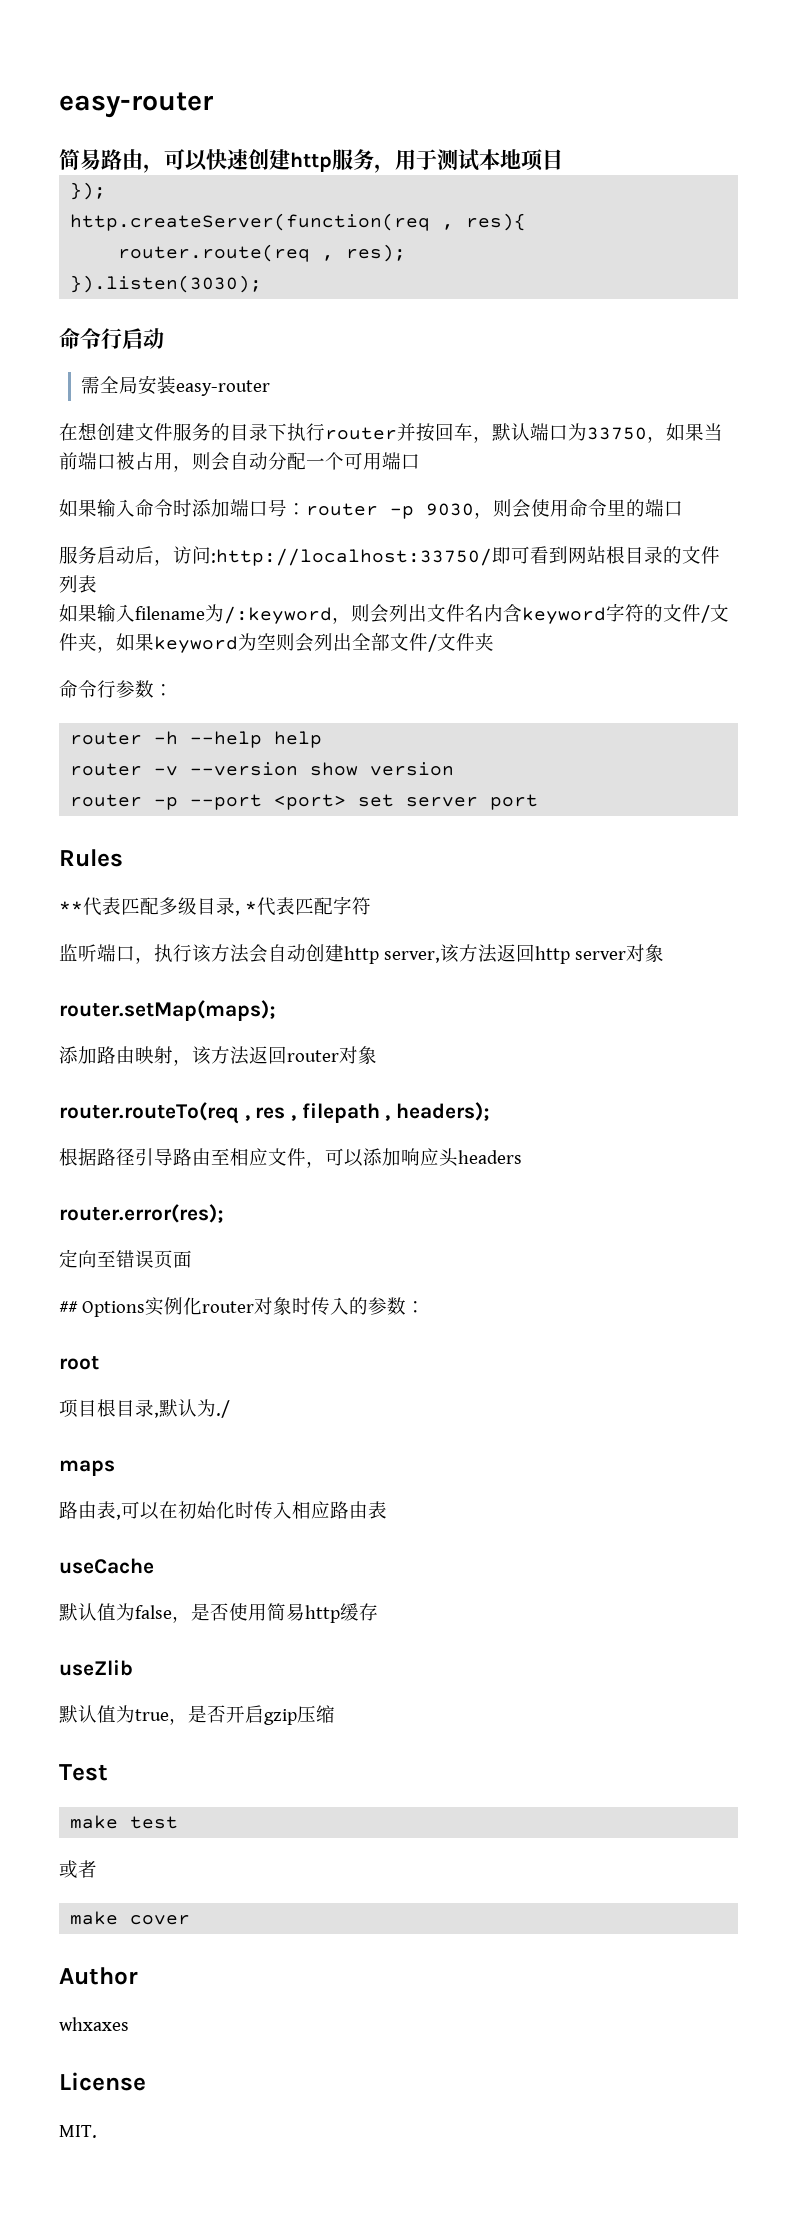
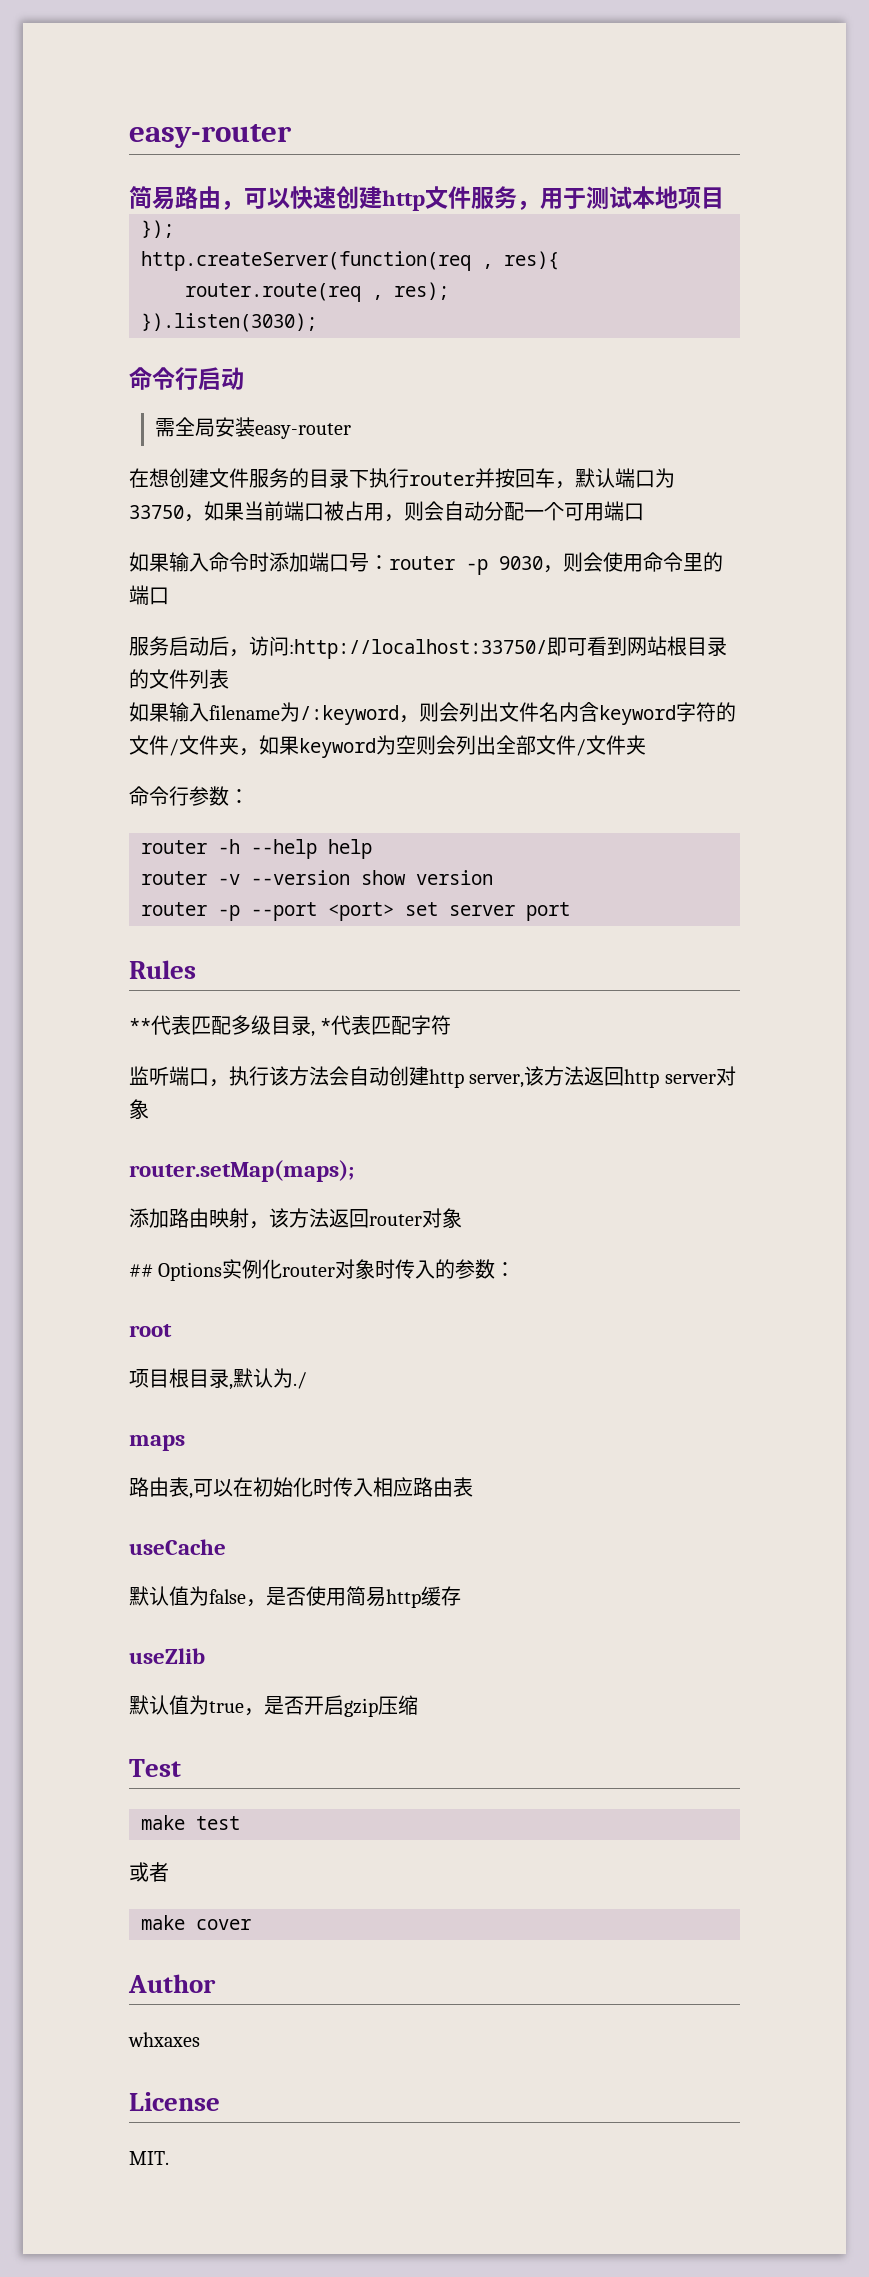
(332, 162) none -> [425,186,471,209] 文件
[59,1102,490,1124] [59,1148,522,1168] [59,1204,223,1223] [59,1249,192,1269] // router.routeTo(req , res , filepath , headers); // 根据路径引导路由至相应文件，可以添加响应头headers // router.error(res); // 定向至错误页面 -> (462, 1218) none

